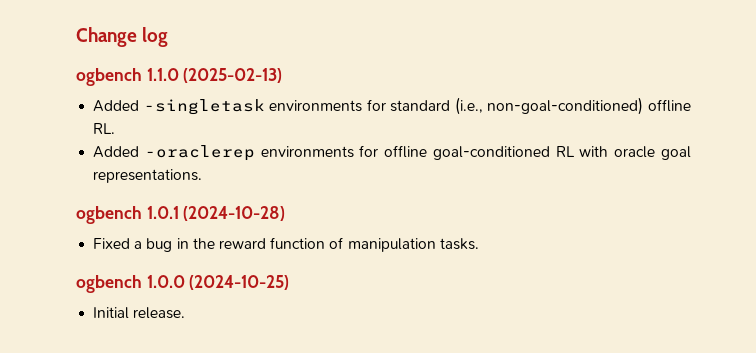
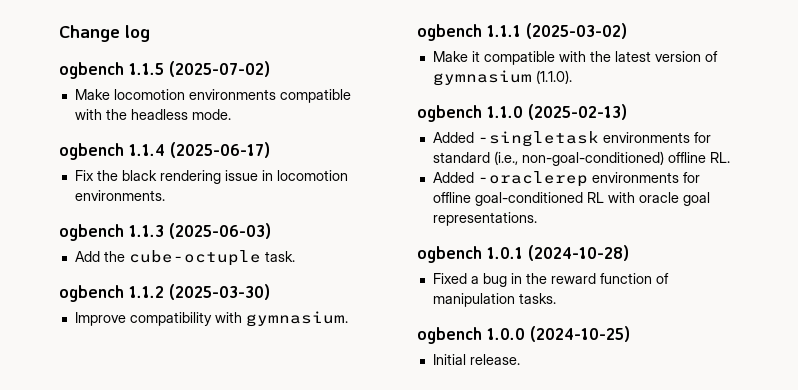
(169, 37) none -> [59,61,270,79] [74,89,351,103] [74,109,231,120] [59,142,270,160] [74,170,348,184] [74,190,165,201] [59,223,271,241] [74,250,295,266] [59,284,270,302] [74,311,348,327] [417,23,627,41] [432,51,718,65] [432,70,572,86] // ogbench 1.1.5 (2025-07-02) // Make locomotion environments compatible with the headless mode. // ogbench 1.1.4 (2025-06-17) // Fix the black rendering issue in locomotion environments. // ogbench 1.1.3 (2025-06-03) // Add the cube-octuple task. // ogbench 1.1.2 (2025-03-30) // Improve compatibility with gymnasium. // ogbench 1.1.1 (2025-03-02) // Make it compatible with the latest version of gymnasium (1.1.0).

